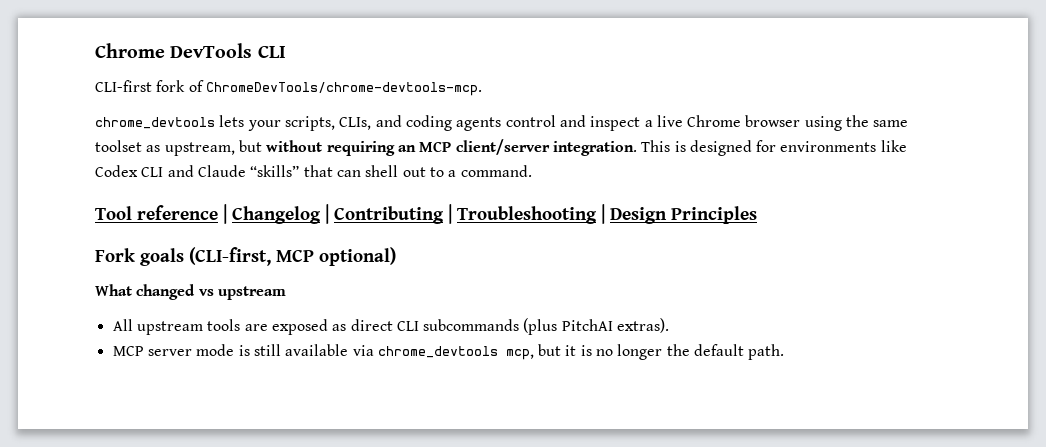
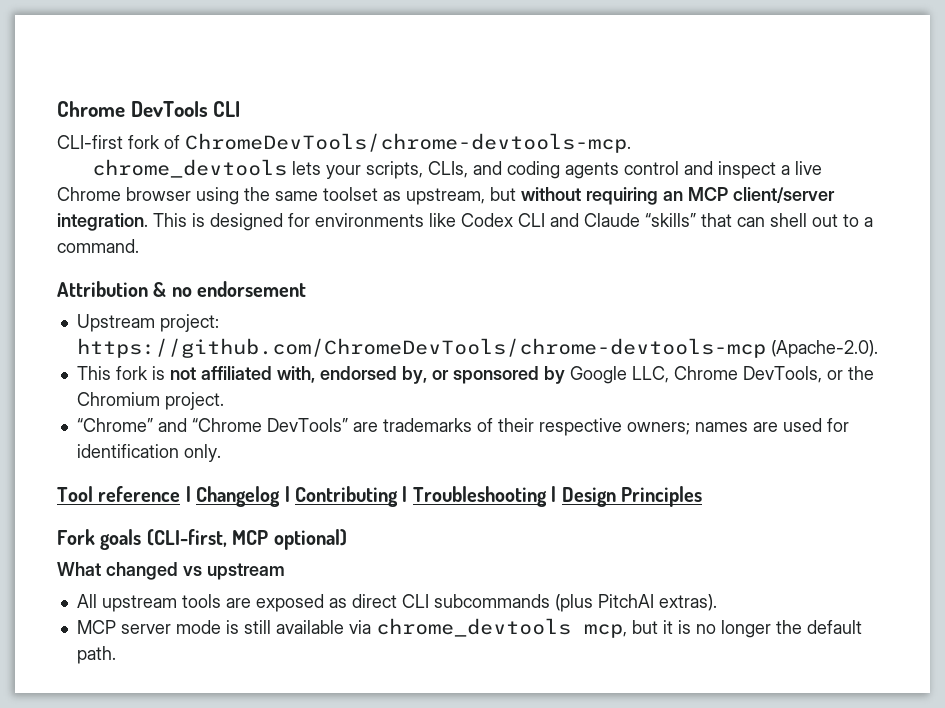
(532, 171) none -> [57,281,307,297] [76,314,219,332] [76,338,878,358] [76,366,874,384] [76,392,224,410] [76,418,849,436] [76,444,221,462] // Attribution & no endorsement // Upstream project: https://github.com/ChromeDevTools/chrome-devtools-mcp (Apache-2.0). // This fork is not affiliated with, endorsed by, or sponsored by Google LLC, Chrome DevTools, or the Chromium project. // “Chrome” and “Chrome DevTools” are trademarks of their respective owners; names are used for identification only.

